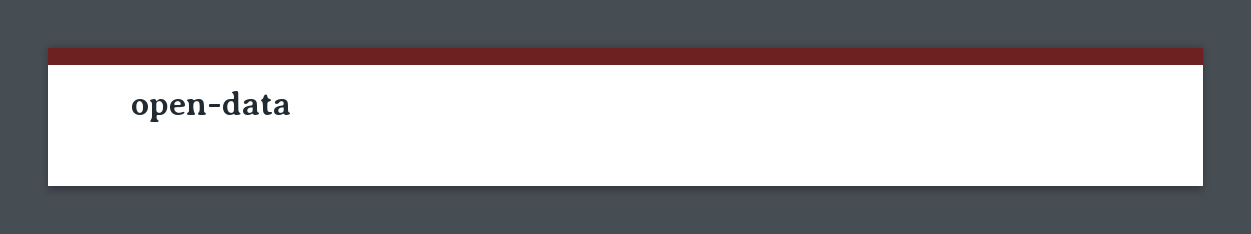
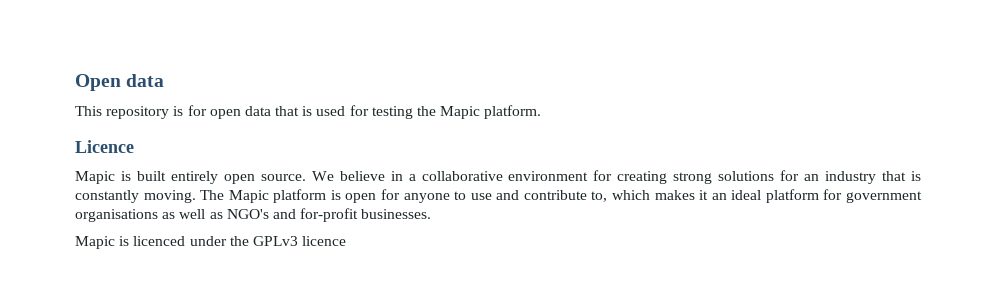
[131,91,291,122] open-data -> [75,74,165,91] [75,105,542,119] [75,140,134,153] [75,170,922,184] [75,189,922,203] [75,208,432,222] [75,236,347,249] Open data // This repository is for open data that is used for testing the Mapic platform. // Licence // Mapic is built entirely open source. We believe in a collaborative environment for creating strong solutions for an industry that is constantly moving. The Mapic platform is open for anyone to use and contribute to, which makes it an ideal platform for government organisations as well as NGO's and for-profit businesses. // Mapic is licenced under the GPLv3 licence

